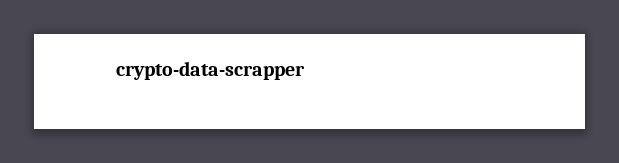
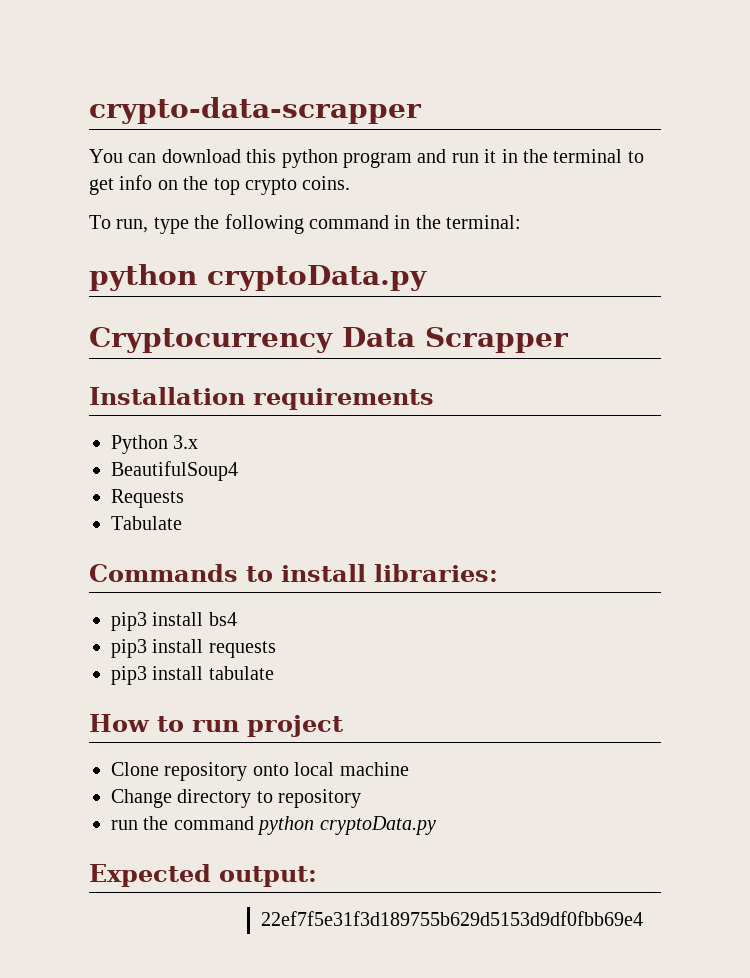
(305, 70) none -> [89,149,644,168] [89,175,351,195] [89,214,522,234] [89,264,427,291] [89,327,569,353] [89,387,434,410] [111,435,199,454] [111,461,238,481] [111,489,184,508] [111,516,182,530] [89,564,498,582] [111,612,237,631] [111,639,276,658] [111,666,274,685] [89,714,343,737] [111,762,409,781] [111,789,362,808] [111,816,436,835] [89,864,317,887] [260,911,643,926] // You can download this python program and run it in the terminal to get info on the top crypto coins. // To run, type the following command in the terminal: // python cryptoData.py // Cryptocurrency Data Scrapper // Installation requirements // Python 3.x // BeautifulSoup4 // Requests // Tabulate // Commands to install libraries: // pip3 install bs4 // pip3 install requests // pip3 install tabulate // How to run project // Clone repository onto local machine // Change directory to repository // run the command python cryptoData.py // Expected output: // 22ef7f5e31f3d189755b629d5153d9df0fbb69e4

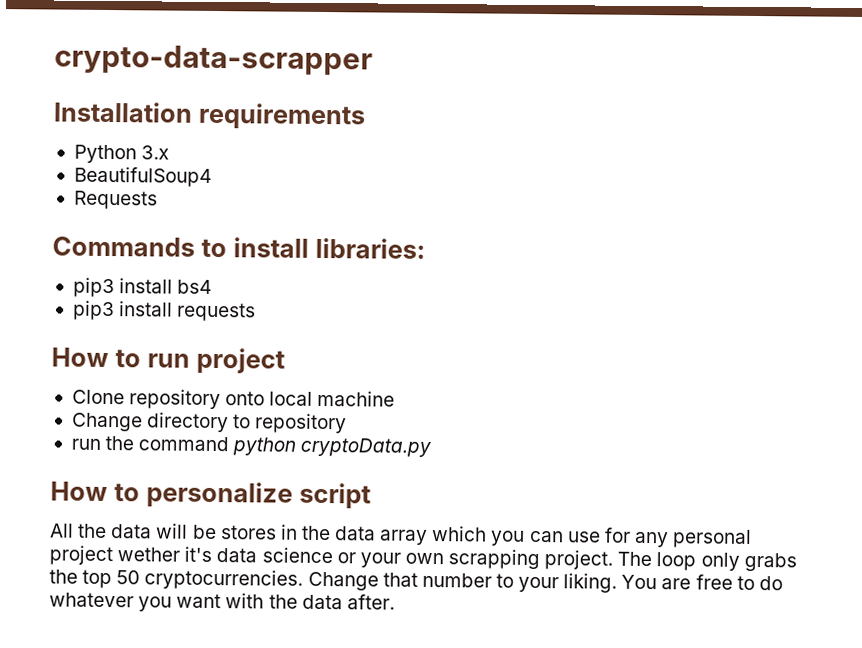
[89,149,644,168] [89,175,351,195] [89,214,522,234] [89,264,427,291] [89,327,569,353] // You can download this python program and run it in the terminal to get info on the top crypto coins. // To run, type the following command in the terminal: // python cryptoData.py // Cryptocurrency Data Scrapper -> (373, 60) none
[111,516,182,530] // Tabulate -> (158, 200) none
[111,666,274,685] // pip3 install tabulate -> (257, 312) none
[89,864,317,887] [260,911,643,926] Expected output: // 22ef7f5e31f3d189755b629d5153d9df0fbb69e4 -> [50,481,371,509] [50,523,753,548] [49,545,797,572] [49,569,783,593] [49,592,395,612] How to personalize script // All the data will be stores in the data array which you can use for any personal project wether it's data science or your own scrapping project. The loop only grabs the top 50 cryptocurrencies. Change that number to your liking. You are free to do whatever you want with the data after.

